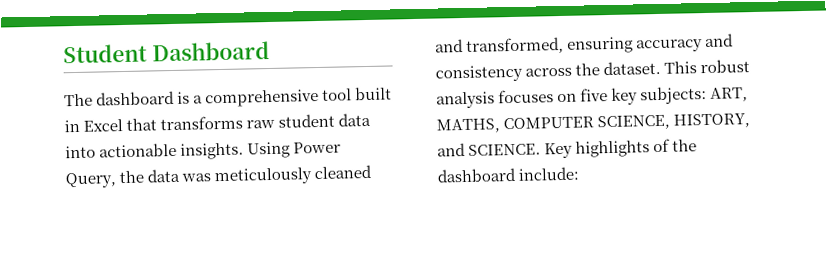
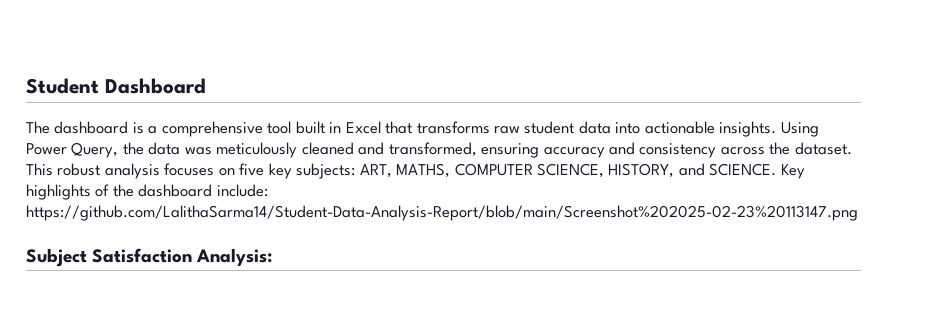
(580, 173) none -> [26,205,858,221] [26,248,273,267] https://github.com/LalithaSarma14/Student-Data-Analysis-Report/blob/main/Screenshot%202025-02-23%20113147.png // Subject Satisfaction Analysis:

